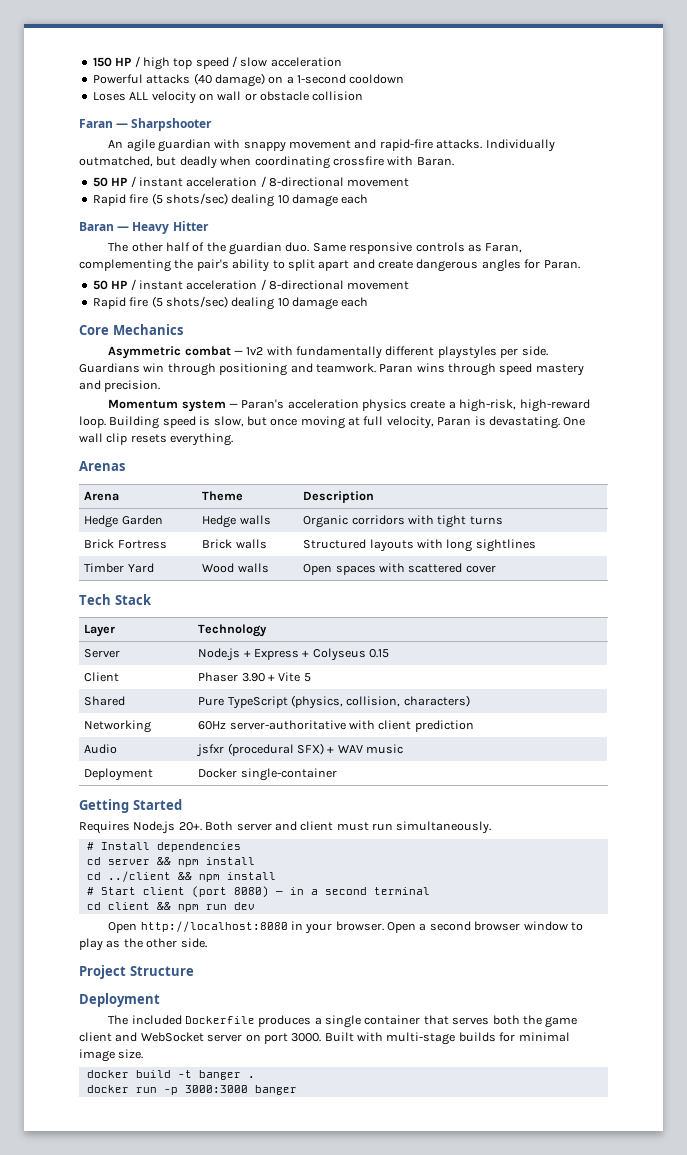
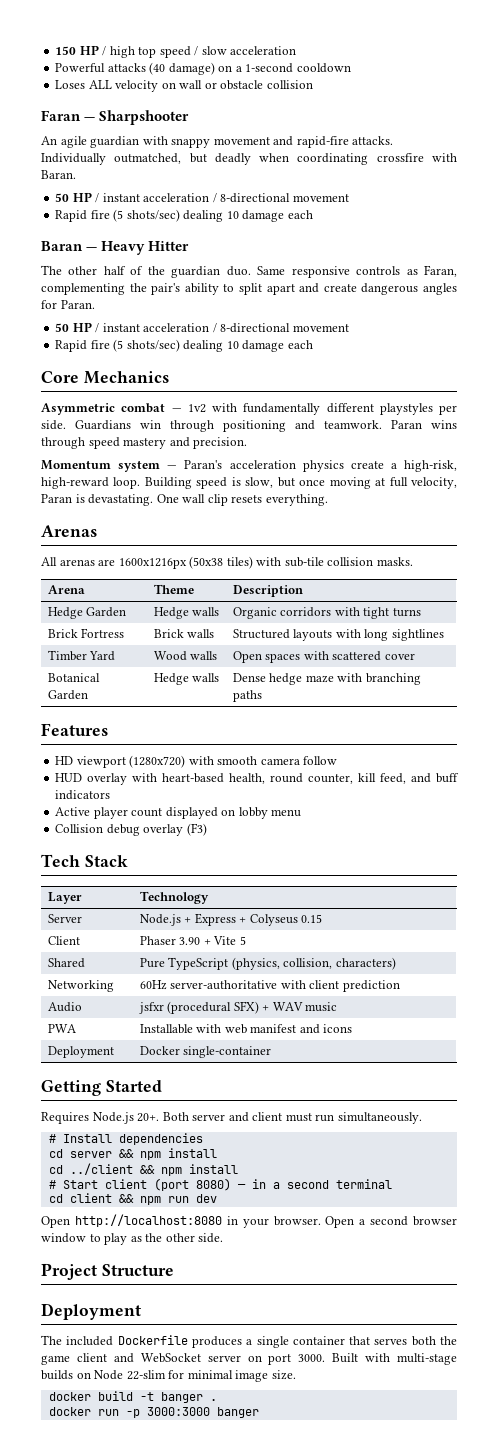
(125, 466) none -> [41,556,413,569] // All arenas are 1600x1216px (50x38 tiles) with sub-tile collision masks.
(496, 569) none -> [47,673,100,682] [47,690,88,700] [153,673,220,685] [232,673,421,685] [232,690,262,702] [41,723,108,736] [55,755,338,768] [55,773,459,785] [55,790,111,800] [55,807,302,819] [55,823,207,836] // Botanical Garden | Hedge walls | Dense hedge maze with branching paths // Features // HD viewport (1280x720) with smooth camera follow // HUD overlay with heart-based health, round counter, kill feed, and buff indicators // Active player count displayed on lobby menu // Collision debug overlay (F3)
(404, 749) none -> [47,1024,76,1033] [139,1024,353,1034] // PWA | Installable with web manifest and icons
(496, 1037) none -> [76,1370,166,1380] on Node 22-slim

